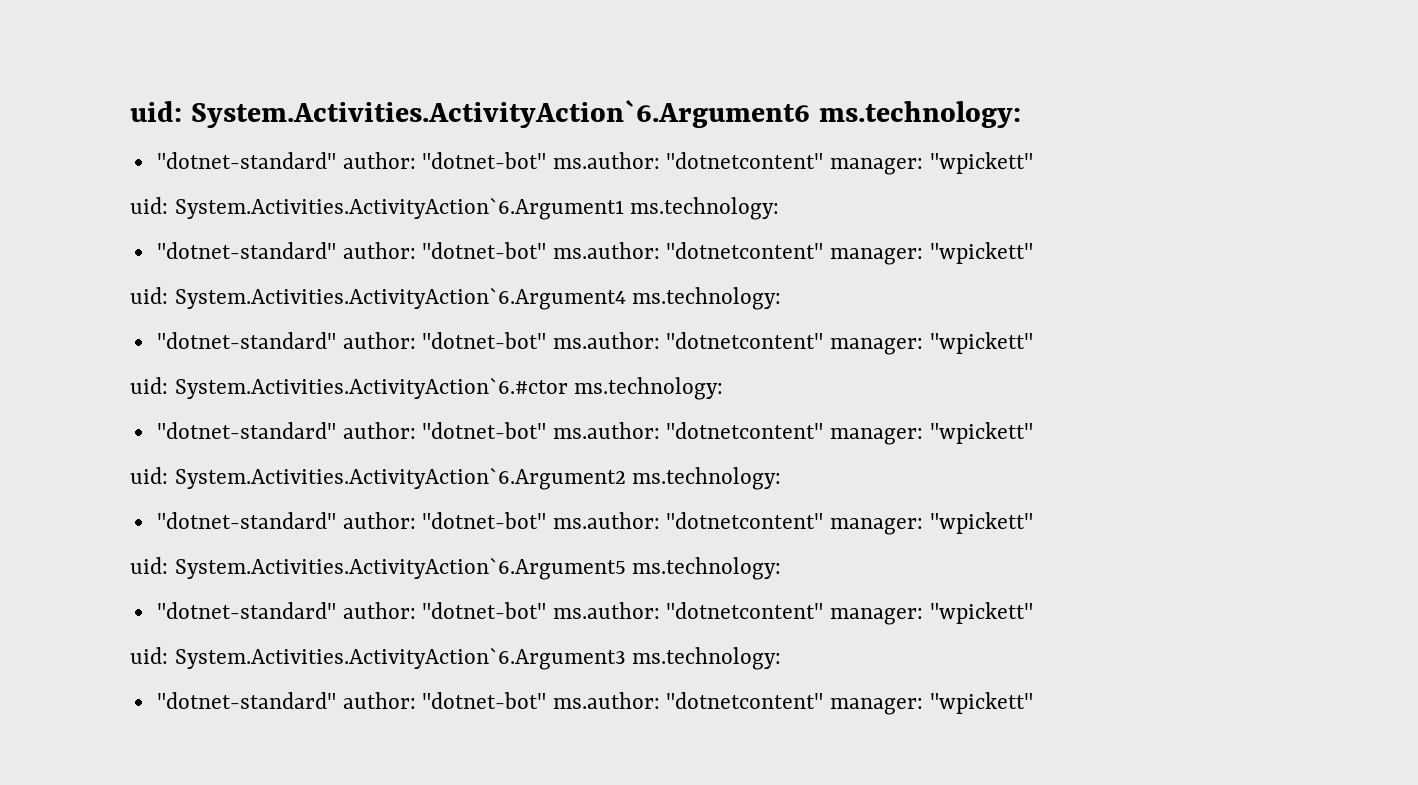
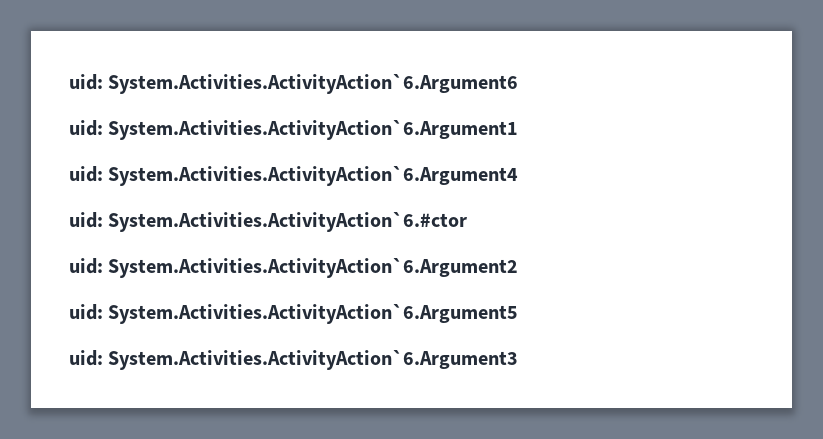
[818,101,1021,128] [156,152,1033,175] [130,197,780,220] [156,242,1033,265] [130,287,782,310] [156,332,1033,355] [130,377,724,400] [156,422,1033,445] [130,467,782,490] [156,512,1033,535] [130,557,782,580] [156,602,1033,625] [130,647,782,670] [156,692,1033,715] ms.technology: // "dotnet-standard" author: "dotnet-bot" ms.author: "dotnetcontent" manager: "wpickett" // uid: System.Activities.ActivityAction`6.Argument1 ms.technology: // "dotnet-standard" author: "dotnet-bot" ms.author: "dotnetcontent" manager: "wpickett" // uid: System.Activities.ActivityAction`6.Argument4 ms.technology: // "dotnet-standard" author: "dotnet-bot" ms.author: "dotnetcontent" manager: "wpickett" // uid: System.Activities.ActivityAction`6.#ctor ms.technology: // "dotnet-standard" author: "dotnet-bot" ms.author: "dotnetcontent" manager: "wpickett" // uid: System.Activities.ActivityAction`6.Argument2 ms.technology: // "dotnet-standard" author: "dotnet-bot" ms.author: "dotnetcontent" manager: "wpickett" // uid: System.Activities.ActivityAction`6.Argument5 ms.technology: // "dotnet-standard" author: "dotnet-bot" ms.author: "dotnetcontent" manager: "wpickett" // uid: System.Activities.ActivityAction`6.Argument3 ms.technology: // "dotnet-standard" author: "dotnet-bot" ms.author: "dotnetcontent" manager: "wpickett" -> [69,120,519,140] [69,166,519,186] [69,212,468,232] [69,258,519,278] [69,304,519,324] [69,350,519,370] // uid: System.Activities.ActivityAction`6.Argument1 // uid: System.Activities.ActivityAction`6.Argument4 // uid: System.Activities.ActivityAction`6.#ctor // uid: System.Activities.ActivityAction`6.Argument2 // uid: System.Activities.ActivityAction`6.Argument5 // uid: System.Activities.ActivityAction`6.Argument3

